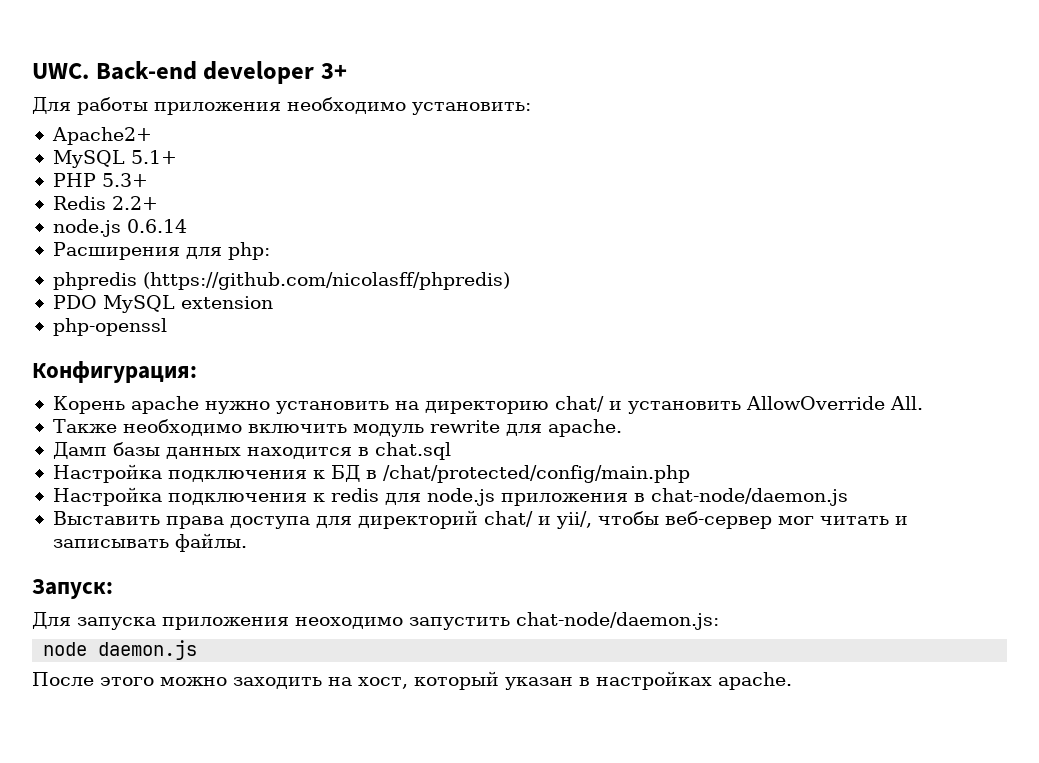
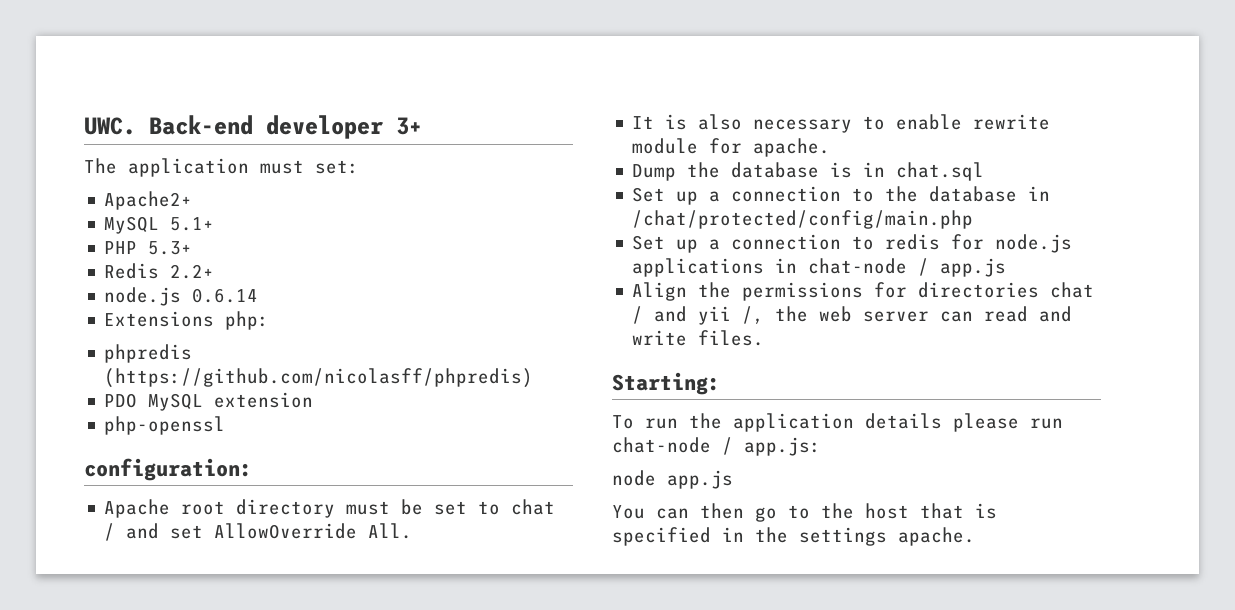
[32,97,531,115] Для работы приложения необходимо установить: -> [84,158,359,177] The application must set:
[52,242,222,260] Расширения для -> [104,311,215,327] Extensions
[32,361,197,383] [52,396,923,414] [52,419,622,437] [52,442,451,460] [52,464,690,483] [52,487,848,506] [52,510,908,529] [52,533,247,552] [32,579,113,599] [32,612,719,630] [43,640,198,660] [32,671,712,690] Конфигурация: // Корень apache нужно установить на директорию chat/ и установить AllowOverride All. // Также необходимо включить модуль rewrite для apache. // Дамп базы данных находится в chat.sql // Настройка подключения к БД в /chat/protected/config/main.php // Настройка подключения к redis для node.js приложения в chat-node/daemon.js // Выставить права доступа для директорий chat/ и yii/, чтобы веб-сервер мог читать и записывать файлы. // Запуск: // Для запуска приложения неоходимо запустить chat-node/daemon.js: // node daemon.js // После этого можно заходить на хост, который указан в настройках -> [84,458,252,481] [104,499,556,518] [104,523,413,541] [632,114,1051,133] [632,138,831,157] [632,162,985,181] [632,186,1051,205] [632,210,974,229] [632,234,1073,253] [632,258,1007,277] [632,282,1095,301] [632,306,1073,325] [632,330,765,346] [612,372,720,395] [612,413,1063,432] [612,437,821,456] [612,470,733,489] [612,503,997,522] [612,527,887,546] configuration: // Apache root directory must be set to chat / and set AllowOverride All. // It is also necessary to enable rewrite module for apache. // Dump the database is in chat.sql // Set up a connection to the database in /chat/protected/config/main.php // Set up a connection to redis for node.js applications in chat-node / app.js // Align the permissions for directories chat / and yii /, the web server can read and write files. // Starting: // To run the application details please run chat-node / app.js: // node app.js // You can then go to the host that is specified in the settings

